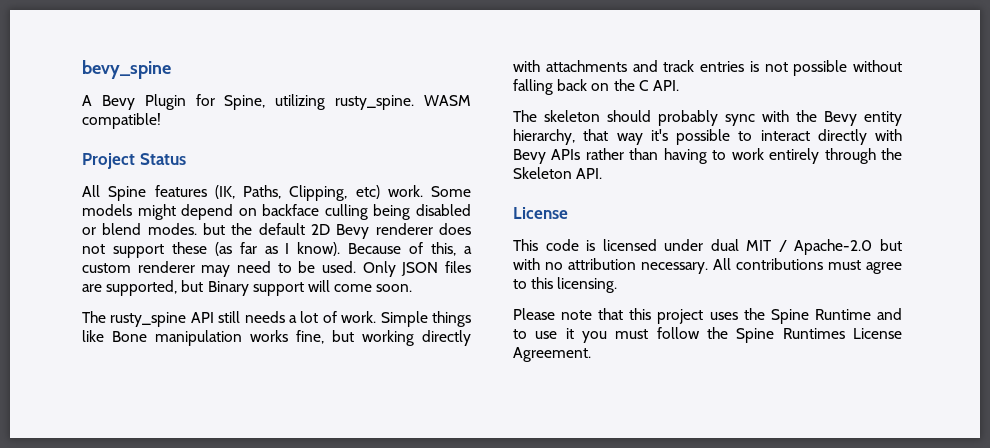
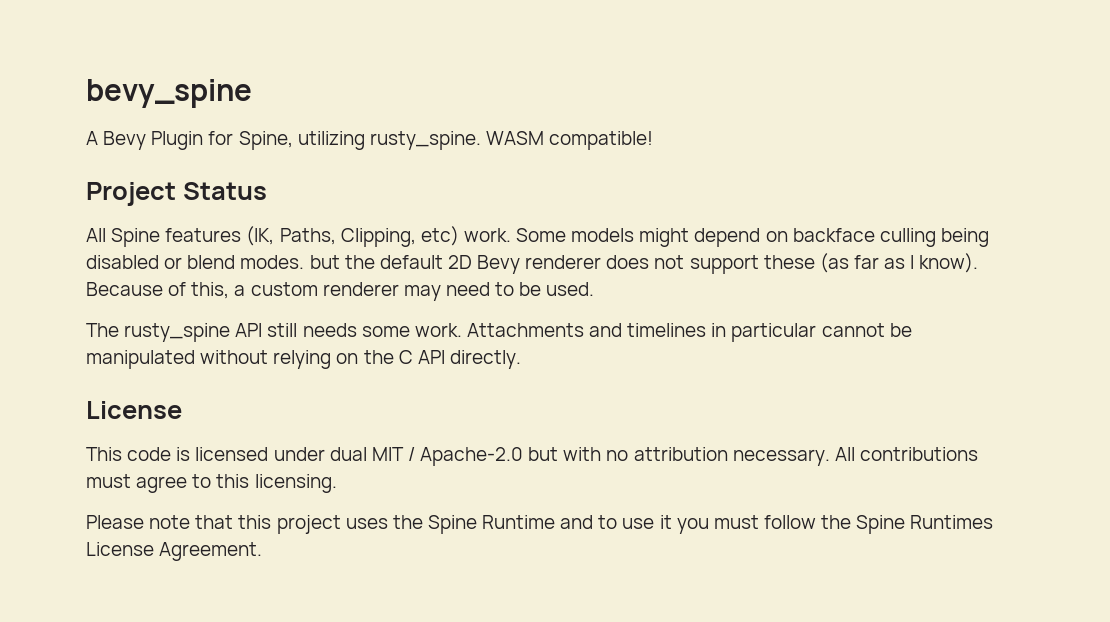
[362,261,471,277] [82,280,413,296] Only JSON files are supported, but Binary support will come soon. -> (595, 289) none
[289,311,471,327] [82,330,471,346] [513,60,902,76] [513,79,679,95] [513,110,902,126] [513,129,902,145] [513,148,902,164] [513,167,603,179] a lot of work. Simple things like Bone manipulation works fine, but working directly with attachments and track entries is not possible without falling back on the C API. // The skeleton should probably sync with the Bevy entity hierarchy, that way it's possible to interact directly with Bevy APIs rather than having to work entirely through the Skeleton API. -> [361,323,912,342] [86,350,521,369] some work. Attachments and timelines in particular cannot be manipulated without relying on the C API directly.

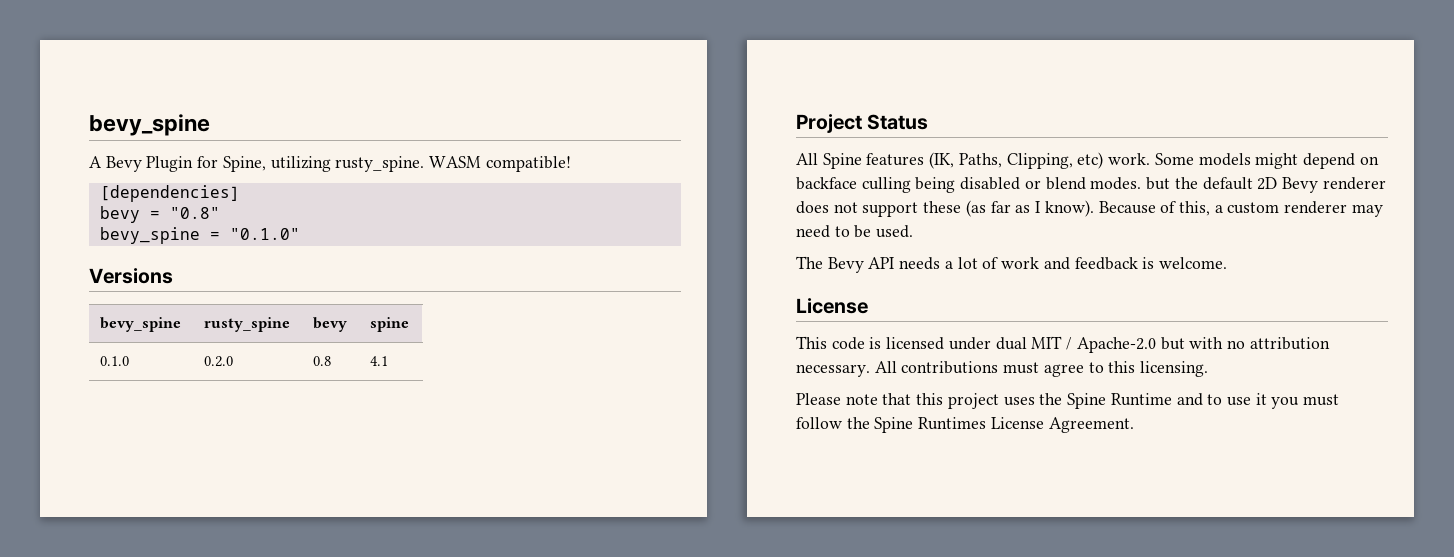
(654, 140) none -> [99,185,240,202] [99,206,220,223] [99,227,300,244] [89,268,173,284] [100,317,182,332] [204,317,291,332] [313,317,348,332] [370,317,410,332] [100,356,130,366] [204,356,234,367] [313,356,332,366] [370,356,389,366] // [dependencies] // bevy = "0.8" // bevy_spine = "0.1.0" // Versions // bevy_spine | rusty_spine | bevy | spine // 0.1.0 | 0.2.0 | 0.8 | 4.1
[124,323,912,342] [86,350,521,369] rusty_spine API still needs some work. Attachments and timelines in particular cannot be manipulated without relying on the C API directly. -> [827,257,1227,273] Bevy API needs a lot of work and feedback is welcome.

